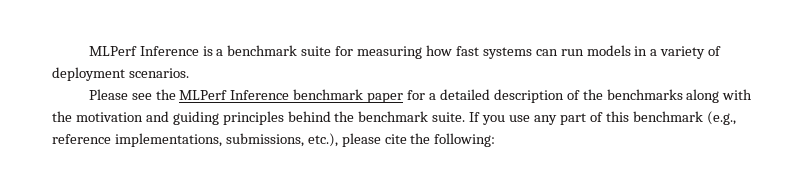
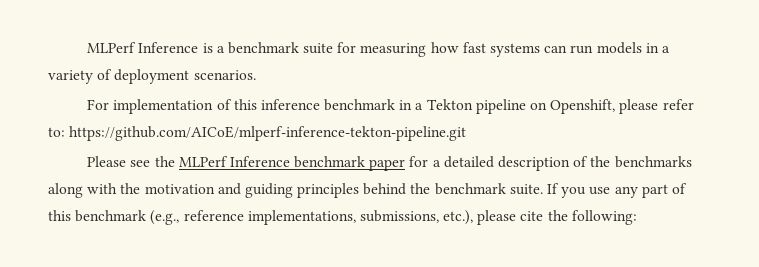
(189, 73) none -> [87,99,694,114] [48,126,467,141] // For implementation of this inference benchmark in a Tekton pipeline on Openshift, please refer to: https://github.com/AICoE/mlperf-inference-tekton-pipeline.git

